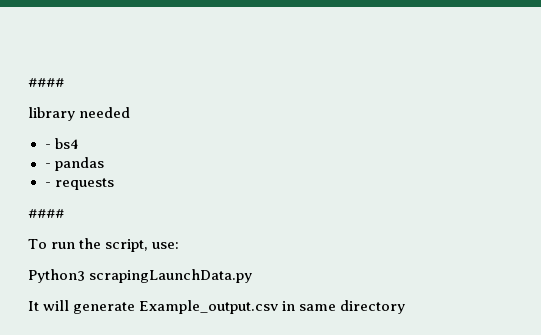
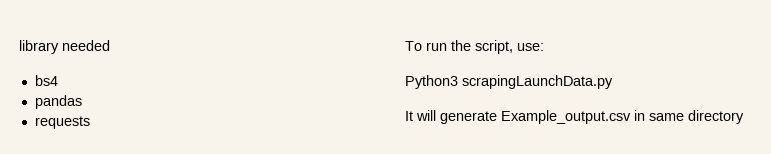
[28,78,64,87] #### // -> (19, 47) none
[44,144,51,149] - -> (110, 45) none
[44,163,51,168] - -> (58, 80) none
[44,182,51,187] - -> (82, 102) none
[28,209,64,218] // #### -> (90, 122) none

